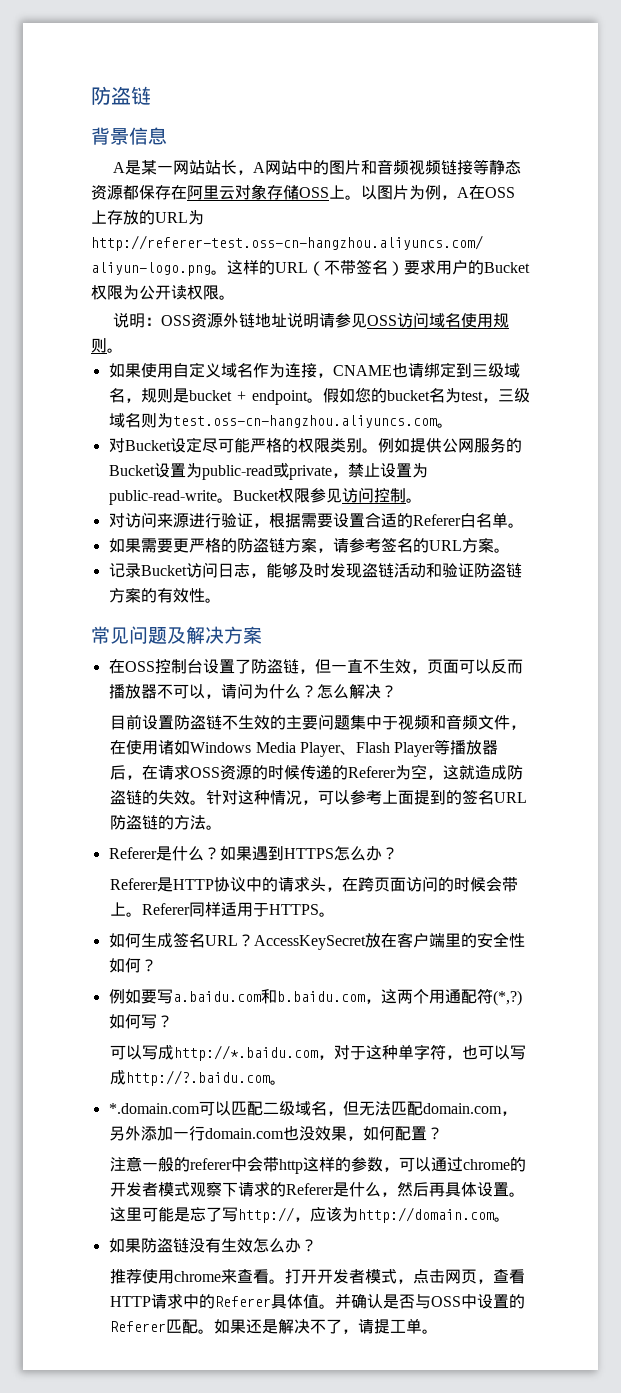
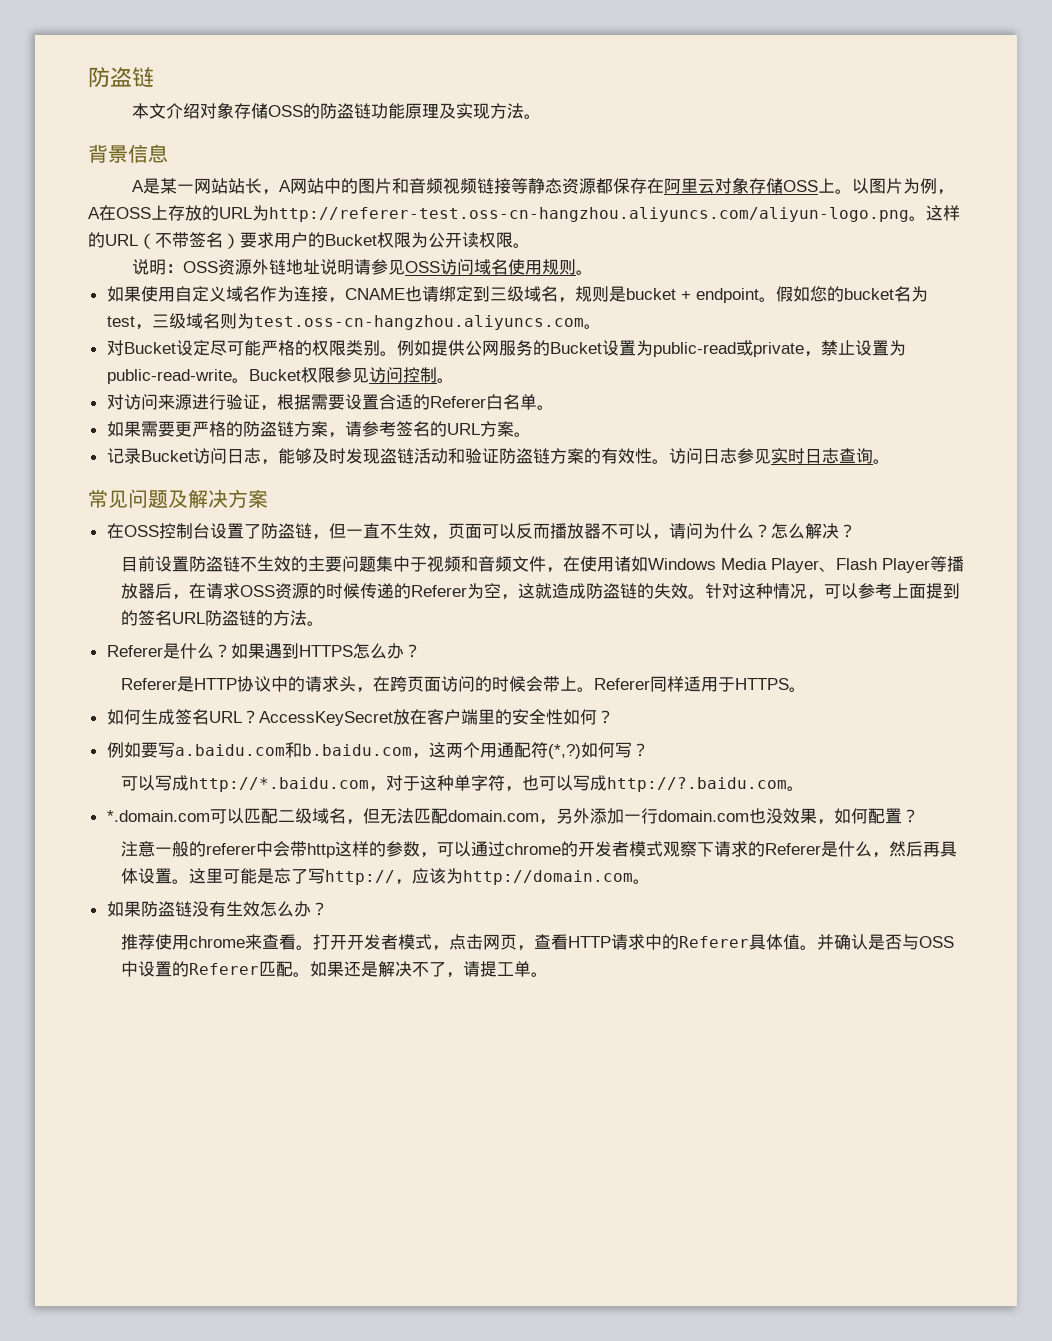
[91,86,151,105] 防盗链 -> [88,67,154,88] [132,102,542,119] 防盗链 // 本文介绍对象存储OSS的防盗链功能原理及实现方法。
(221, 600) none -> [668,448,890,464] 访问日志参见实时日志查询。

